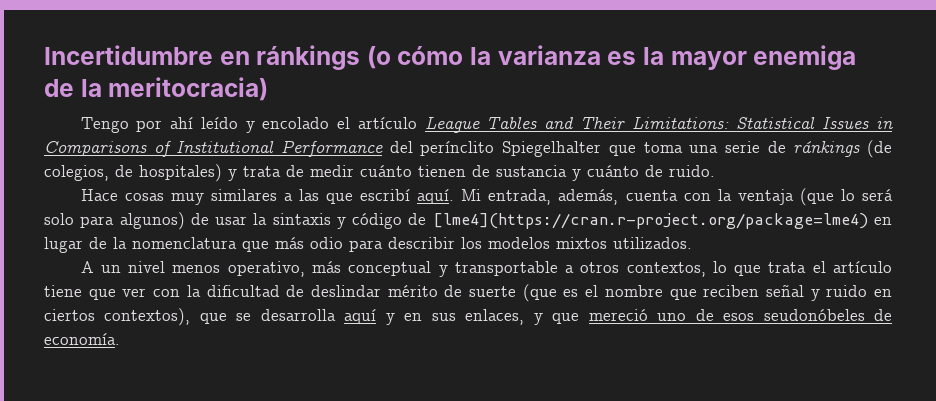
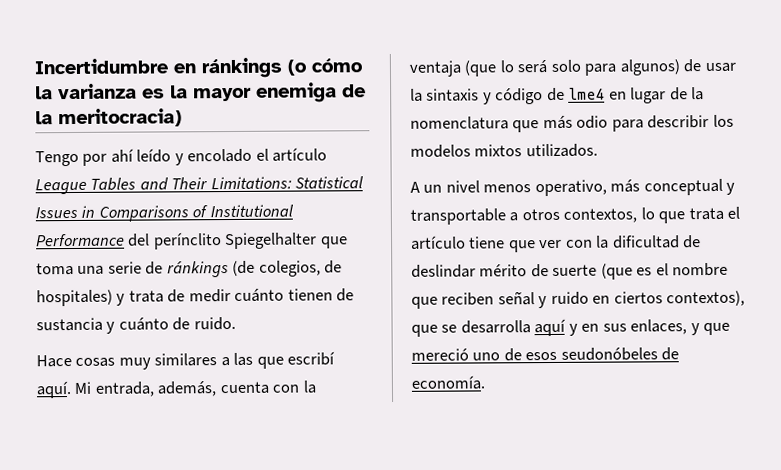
[432,213,868,229] [lme4](https://cran.r-project.org/package=lme4) -> [568,87,606,100] lme4

